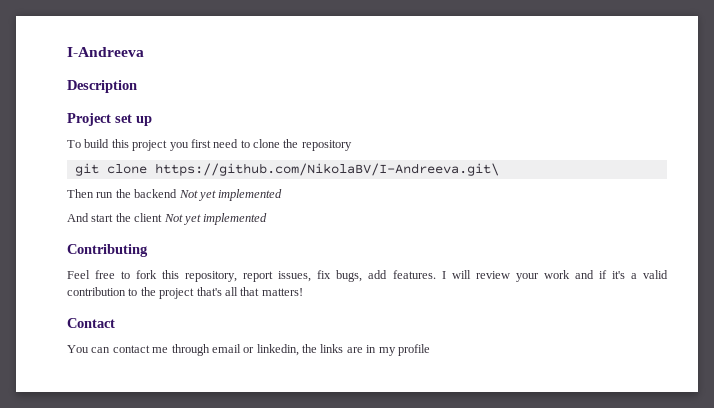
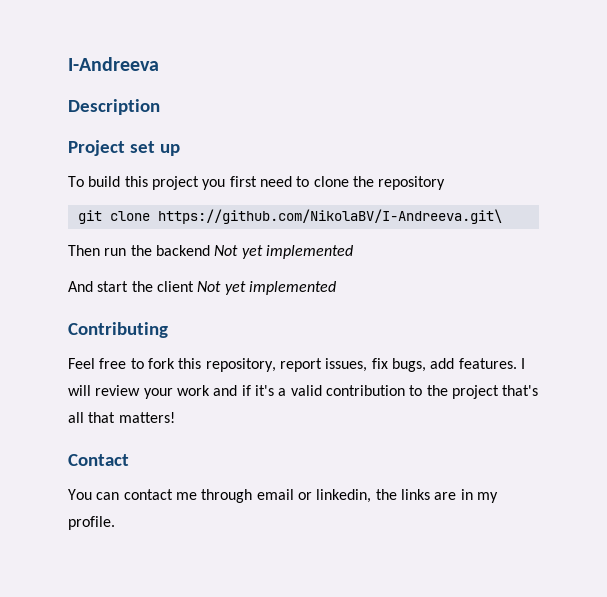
[397,344,430,356] profile -> [68,516,115,530] profile.

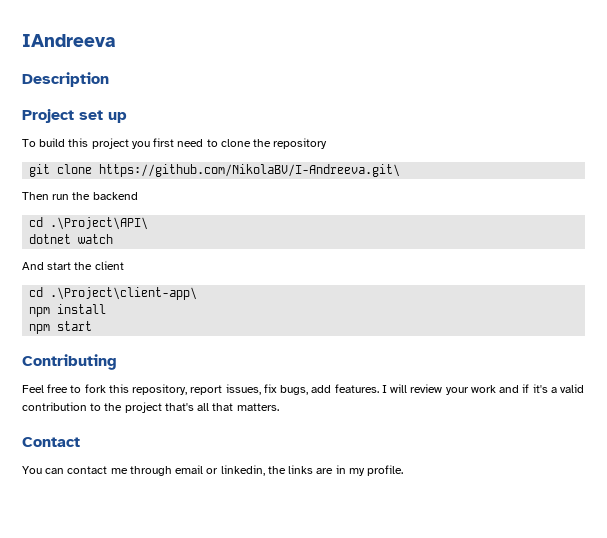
[68,57,159,71] I-Andreeva -> [22,34,116,47] IAndreeva
[214,245,353,259] Not yet implemented -> [29,217,149,230] [29,234,114,244] // cd .\Project\API\ // dotnet watch
[197,281,336,295] Not yet implemented -> [29,287,198,300] [29,304,107,317] [29,321,93,334] // cd .\Project\client-app\ // npm install // npm start
[118,412,175,423] matters! -> [236,403,279,411] matters.

